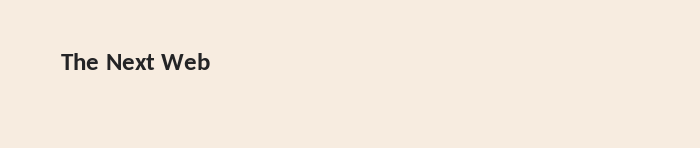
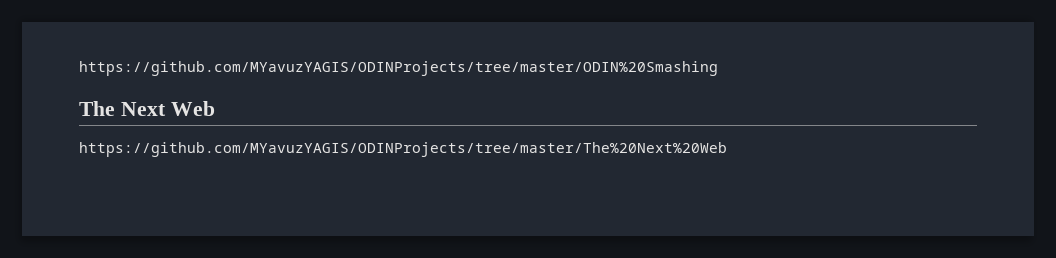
(61, 61) none -> [79,61,718,76] https://github.com/MYavuzYAGIS/ODINProjects/tree/master/ODIN%20Smashing //
(211, 61) none -> [79,142,727,157] // https://github.com/MYavuzYAGIS/ODINProjects/tree/master/The%20Next%20Web

